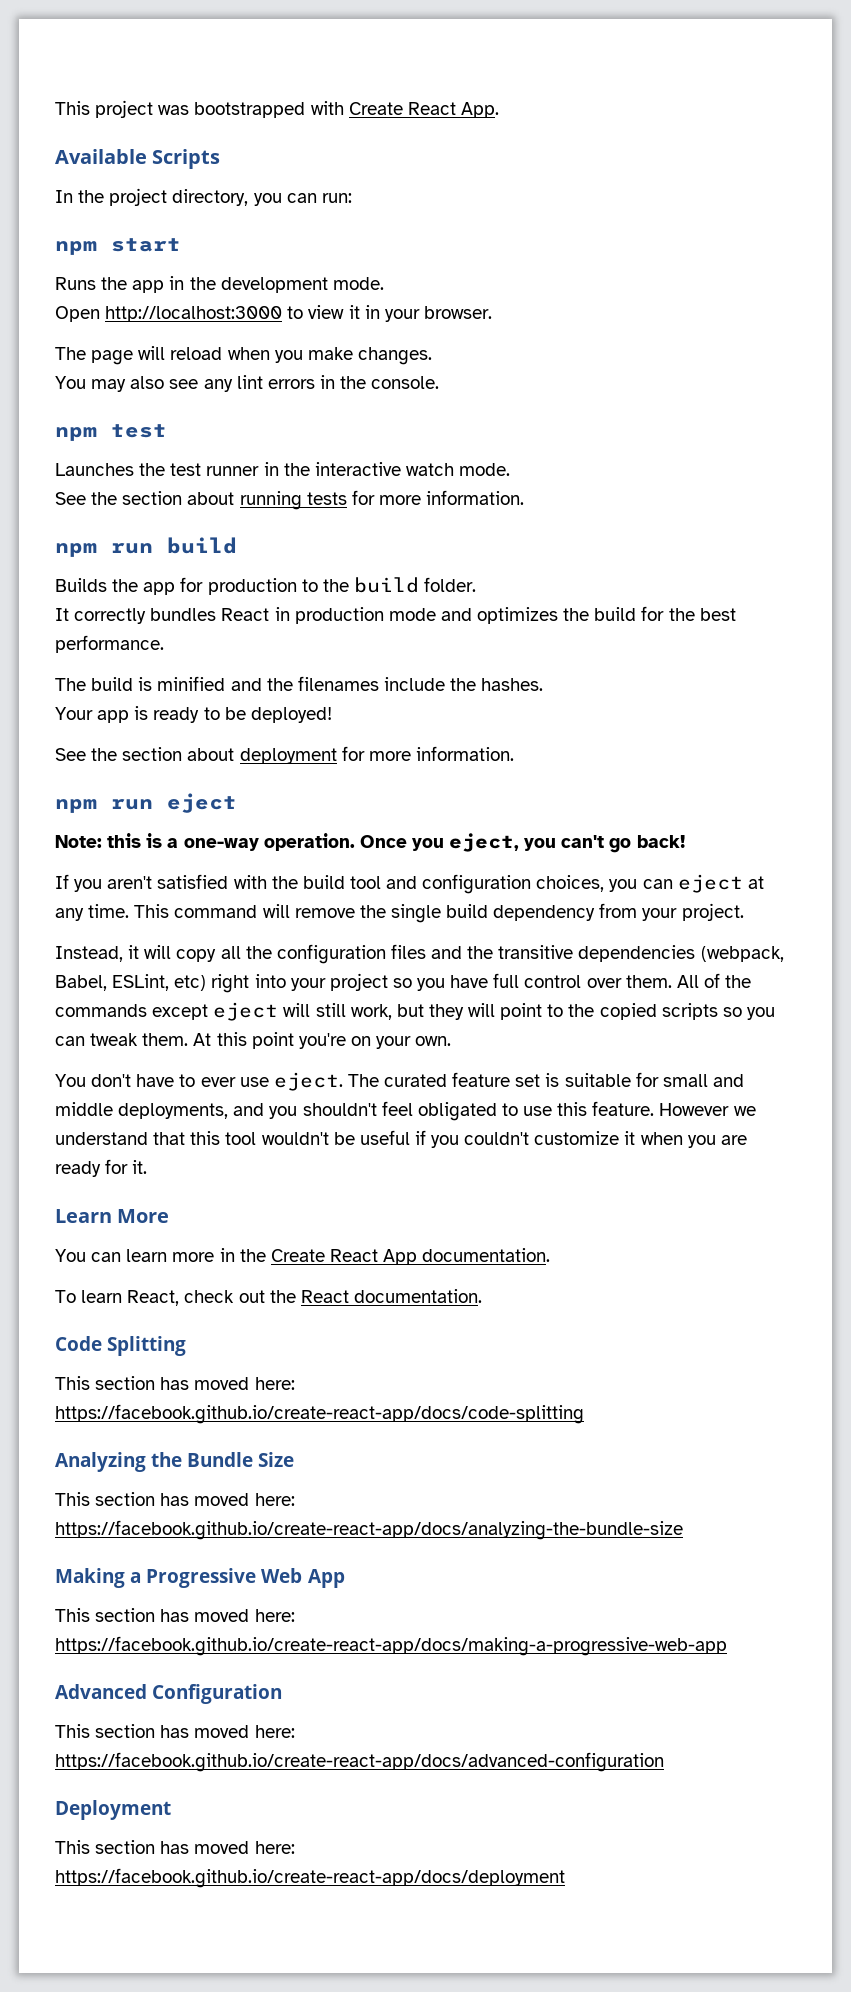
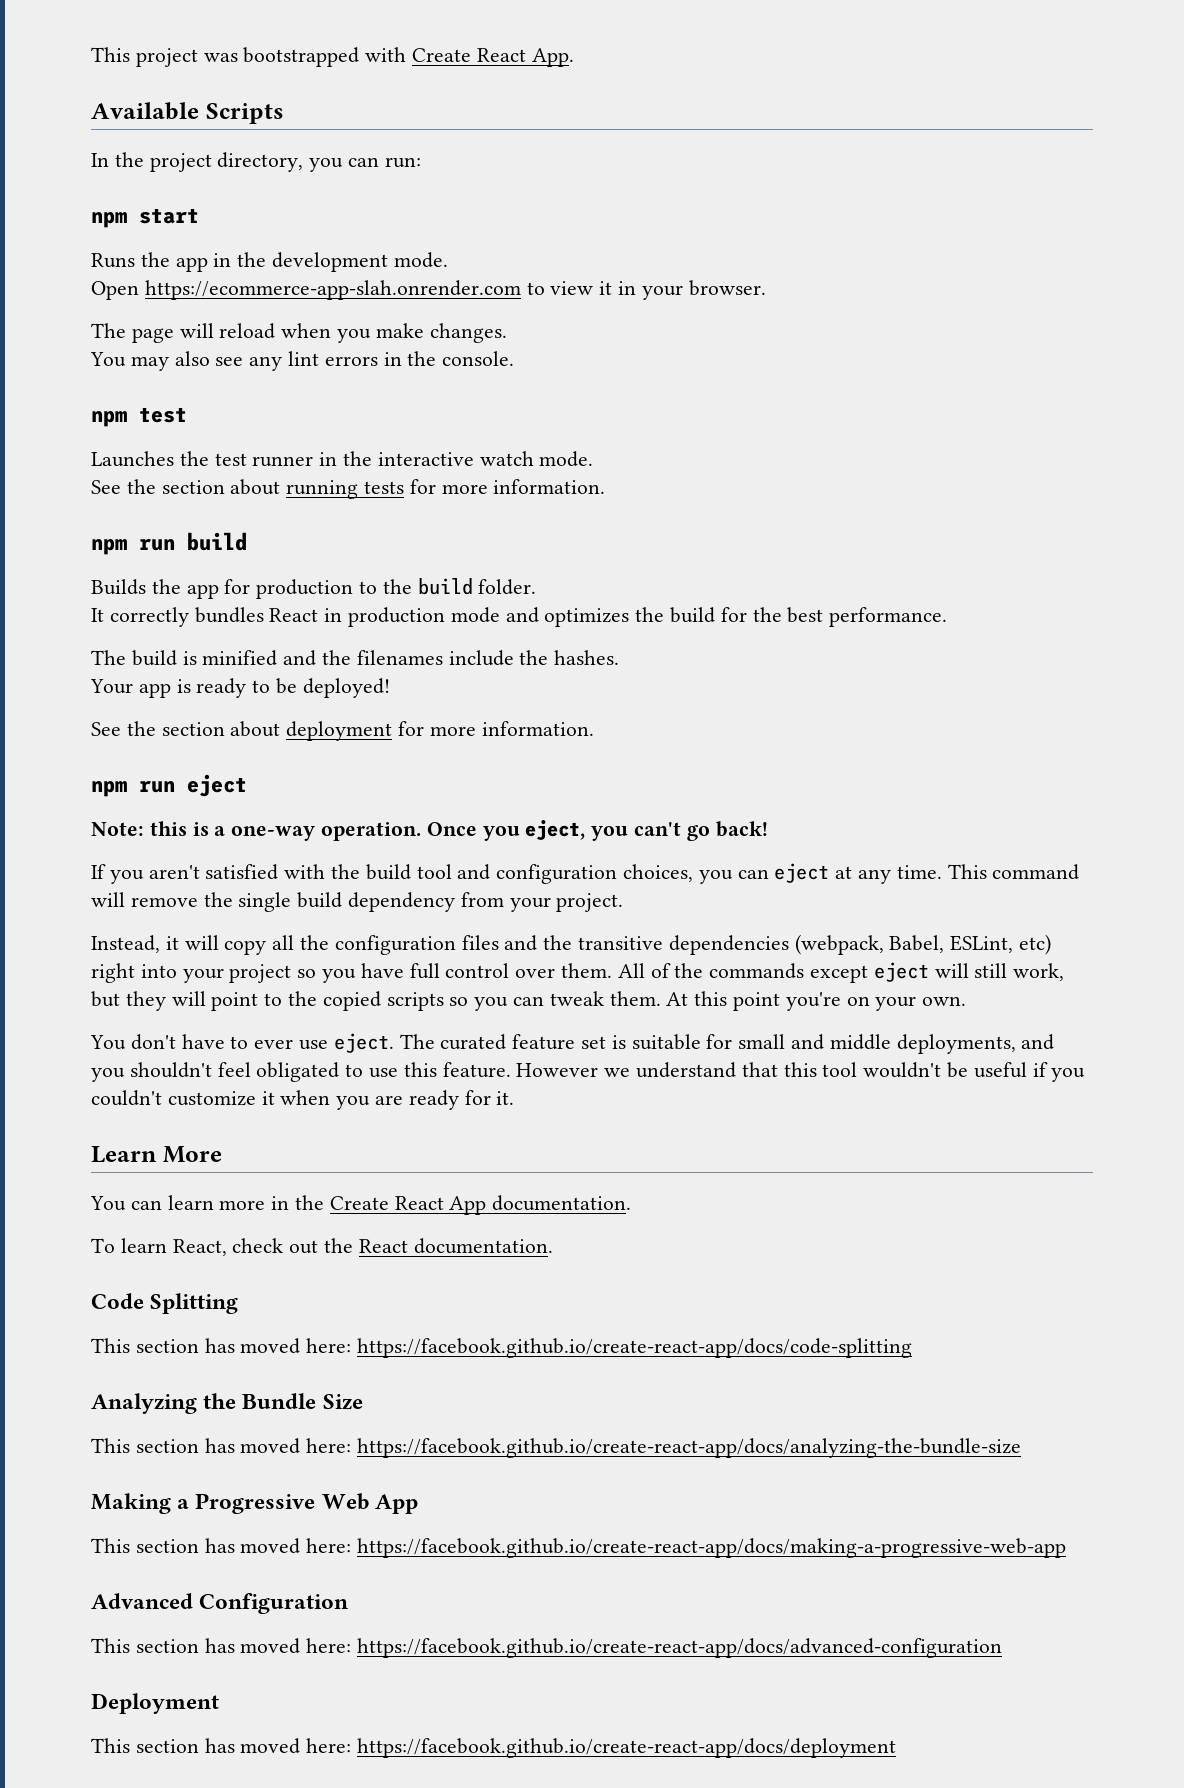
[105,306,283,322] http://localhost:3000 -> [144,280,521,300] https://ecommerce-app-slah.onrender.com

